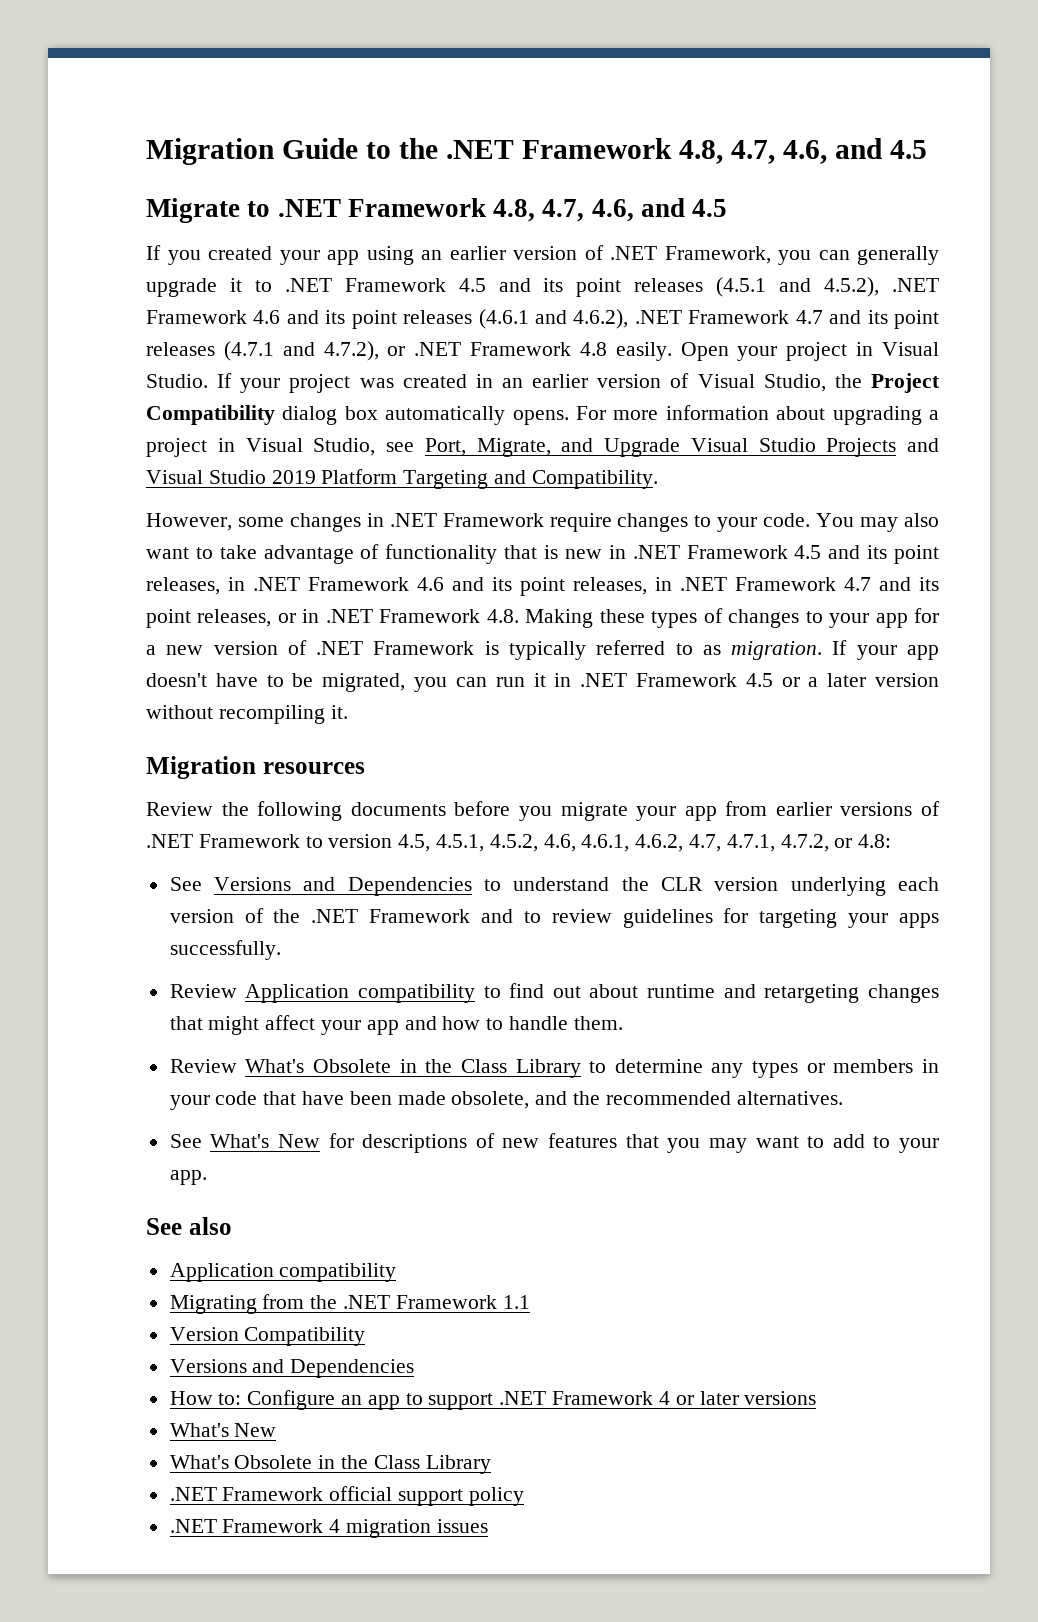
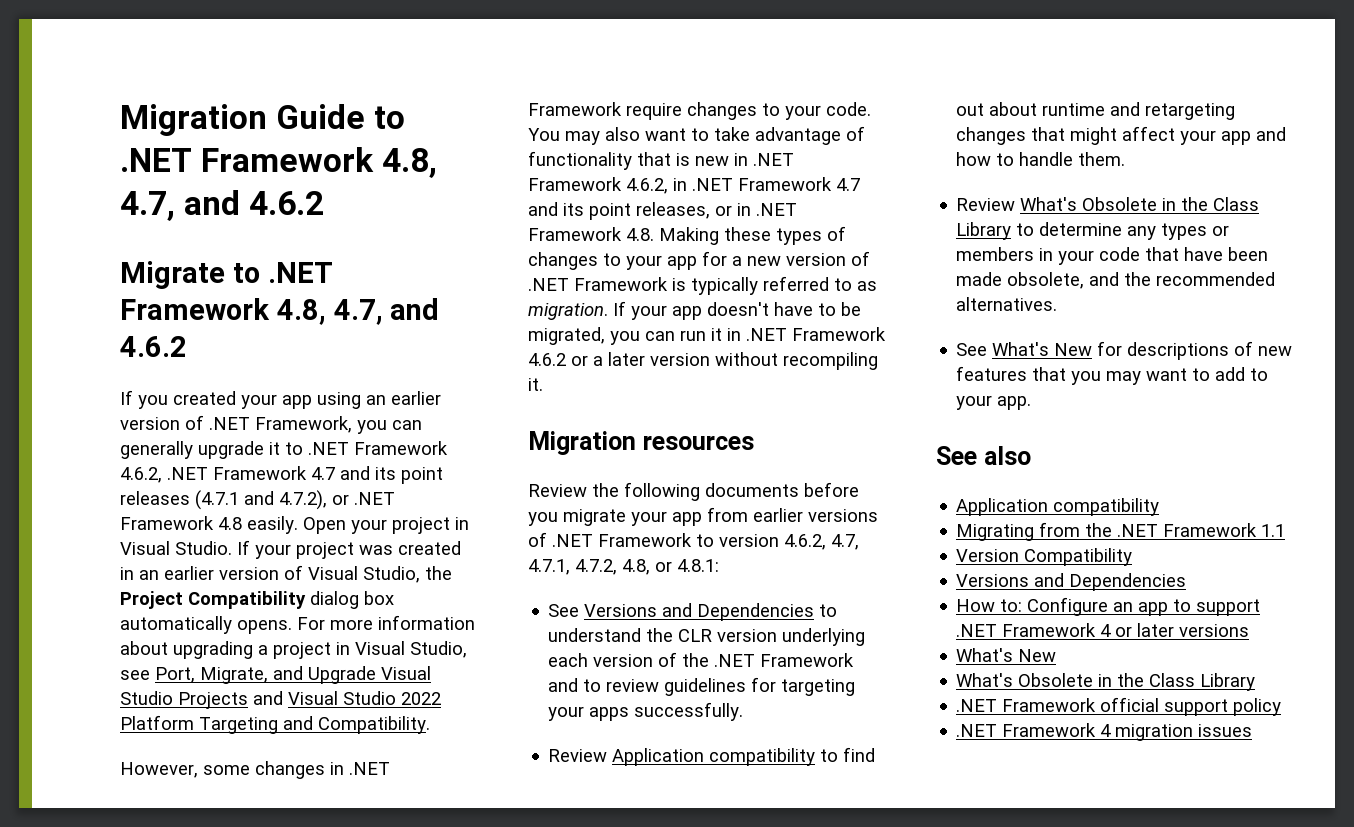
[398,138,927,164] the .NET Framework 4.8, 4.7, 4.6, and 4.5 -> [120,147,438,178] [120,190,325,221] .NET Framework 4.8, 4.7, and 4.6.2
[591,198,728,222] 4.6, and 4.5 -> [390,298,440,320] [120,336,187,357] and 4.6.2
[458,277,939,297] [146,309,629,329] 4.5 and its point releases (4.5.1 and 4.5.2), .NET Framework 4.6 and its point releases (4.6.1 and 4.6.2), -> [120,467,162,483] 4.6.2,
[271,470,316,484] 2019 -> [401,692,441,705] 2022
[794,545,940,564] [146,577,647,596] 4.5 and its point releases, in .NET Framework 4.6 and its point releases, -> [626,178,668,194] 4.6.2,
[745,673,773,687] 4.5 -> [528,353,566,366] 4.6.2
[398,834,630,852] 4.5, 4.5.1, 4.5.2, 4.6, 4.6.1, -> (779, 540) none
[834,834,892,848] or 4.8: -> [622,559,719,575] 4.8, or 4.8.1:

